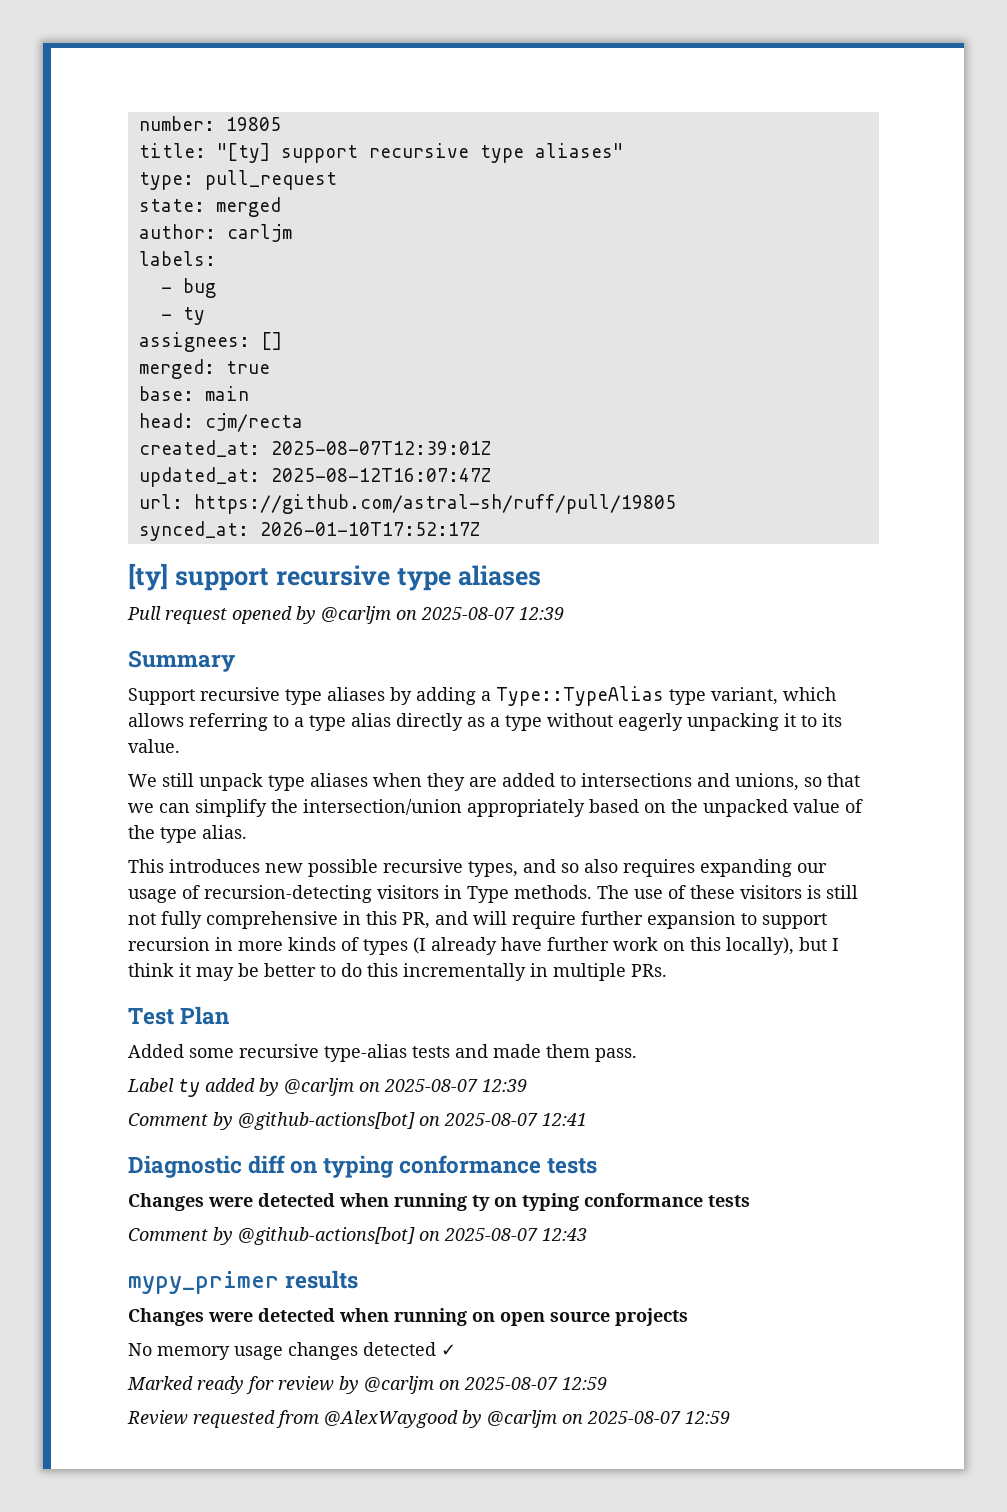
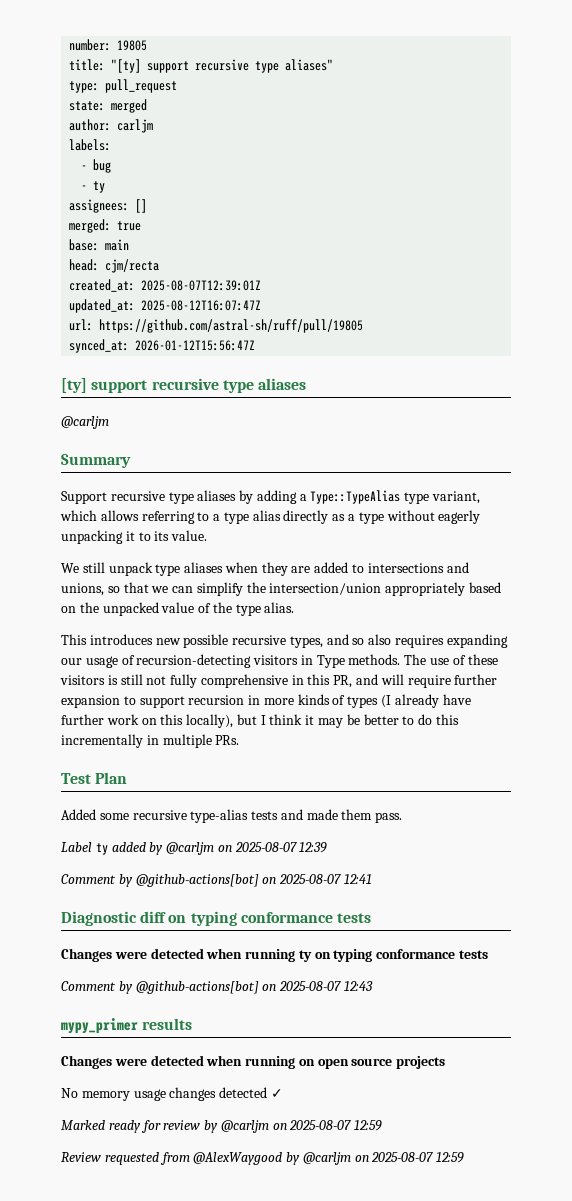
[259,522,480,536] 2026-01-10T17:52:17Z -> [135,340,256,351] 2026-01-12T15:56:47Z
[127,606,564,624] Pull request opened by @carljm on 2025-08-07 12:39 -> [61,416,109,429] @carljm

